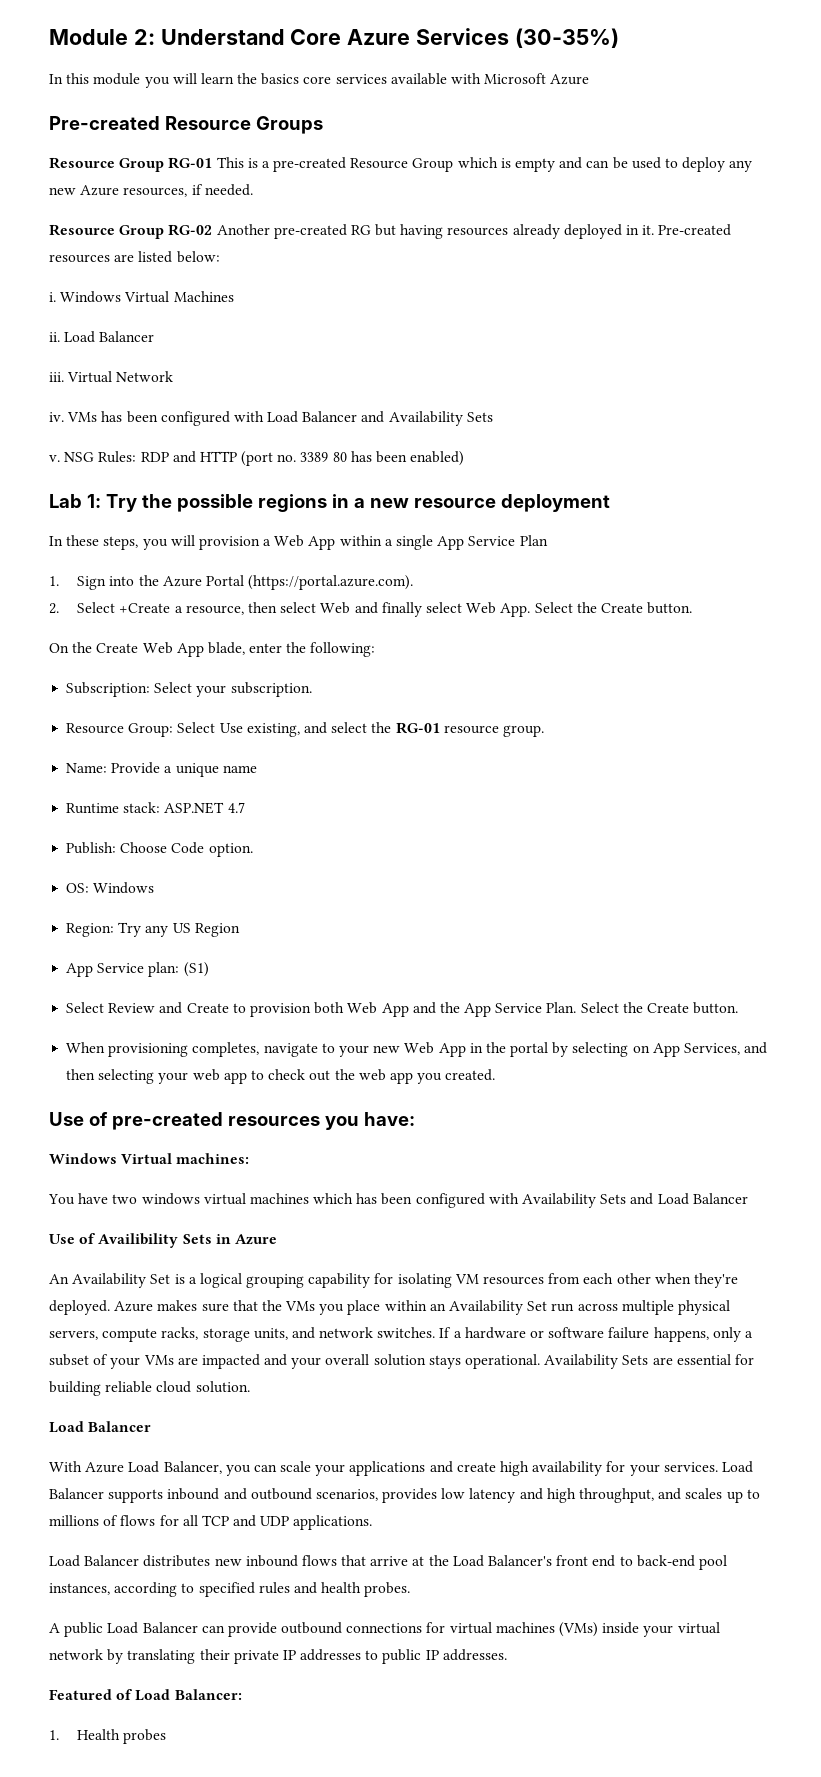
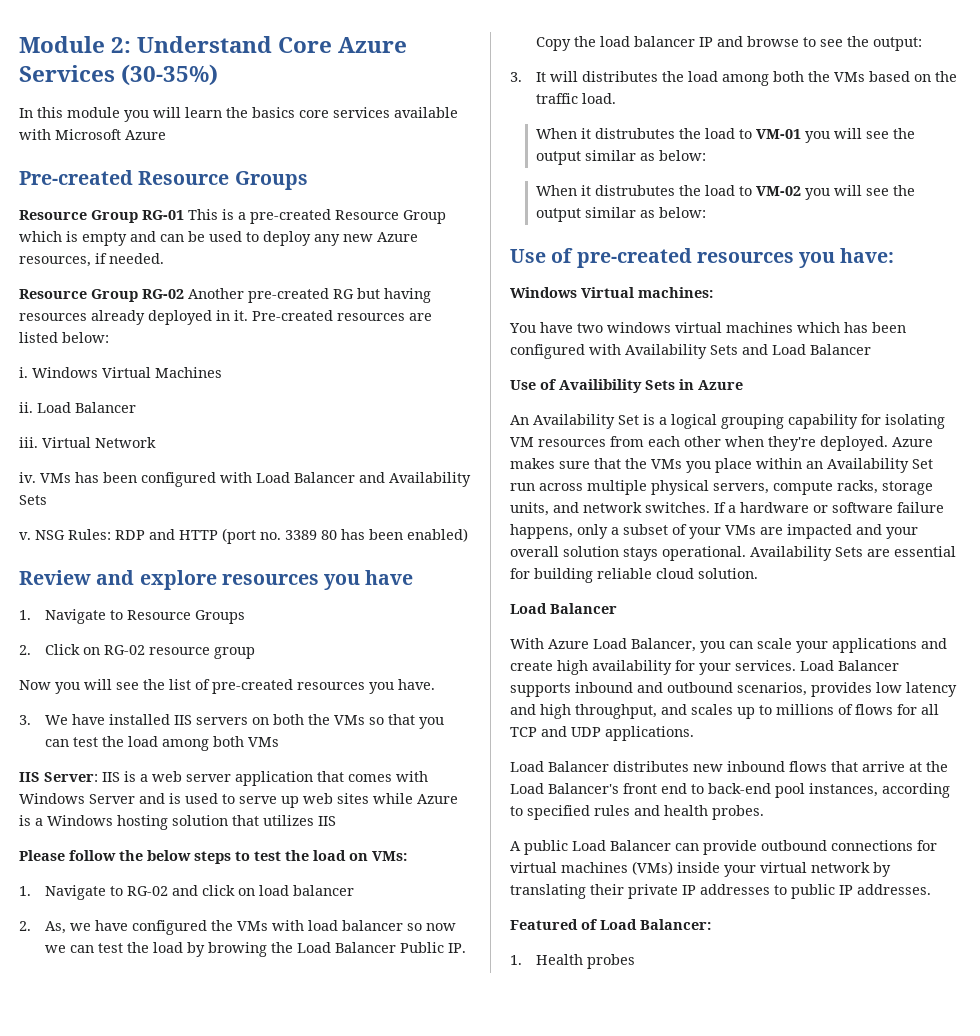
[49,494,610,512] [49,535,548,550] [49,575,414,590] [49,602,693,617] [49,642,376,657] [66,682,312,697] [66,722,544,737] [66,762,257,777] [66,802,245,814] [66,842,253,857] [66,882,155,894] [66,922,240,937] [66,962,209,977] [66,1002,739,1017] [66,1042,768,1057] [66,1069,496,1084] Lab 1: Try the possible regions in a new resource deployment // In these steps, you will provision a Web App within a single App Service Plan // 1. Sign into the Azure Portal (https://portal.azure.com). // 2. Select +Create a resource, then select Web and finally select Web App. Select the Create button. // On the Create Web App blade, enter the following: // Subscription: Select your subscription. // Resource Group: Select Use existing, and select the RG-01 resource group. // Name: Provide a unique name // Runtime stack: ASP.NET 4.7 // Publish: Choose Code option. // OS: Windows // Region: Try any US Region // App Service plan: (S1) // Select Review and Create to provision both Web App and the App Service Plan. Select the Create button. // When provisioning completes, navigate to your new Web App in the portal by selecting on App Services, and then selecting your web app to check out the web app you created. -> [19,570,414,590] [19,609,245,624] [19,644,255,659] [19,679,435,694] [19,714,444,729] [44,736,279,751] [19,771,428,786] [19,793,458,808] [19,815,336,830] [19,850,407,864] [19,885,354,900] [19,920,456,935] [44,942,466,957] [535,36,922,51] [510,71,957,86] [535,93,616,104] [535,128,915,143] [535,150,706,165] [535,185,915,200] [535,207,706,222] Review and explore resources you have // 1. Navigate to Resource Groups // 2. Click on RG-02 resource group // Now you will see the list of pre-created resources you have. // 3. We have installed IIS servers on both the VMs so that you can test the load among both VMs // IIS Server: IIS is a web server application that comes with Windows Server and is used to serve up web sites while Azure is a Windows hosting solution that utilizes IIS // Please follow the below steps to test the load on VMs: // 1. Navigate to RG-02 and click on load balancer // 2. As, we have configured the VMs with load balancer so now we can test the load by browing the Load Balancer Public IP. Copy the load balancer IP and browse to see the output: // 3. It will distributes the load among both the VMs based on the traffic load. // When it distrubutes the load to VM-01 you will see the output similar as below: // When it distrubutes the load to VM-02 you will see the output similar as below:

